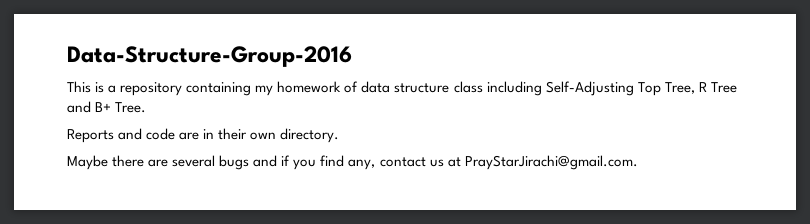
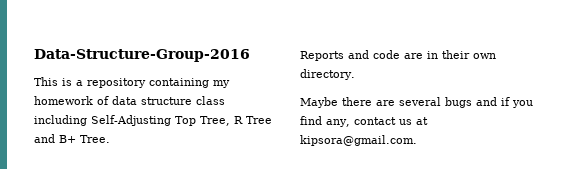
[464,155,638,170] PrayStarJirachi@gmail.com. -> [300,135,417,146] kipsora@gmail.com.

